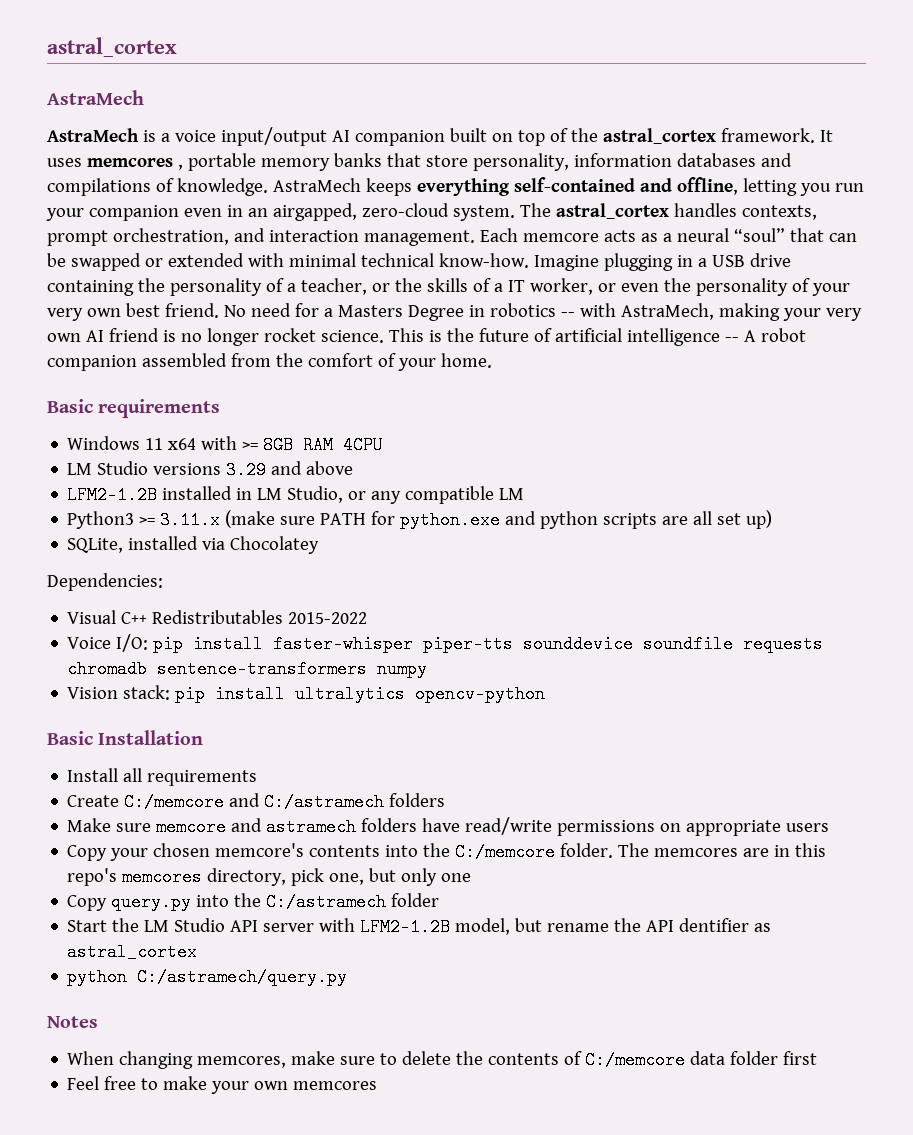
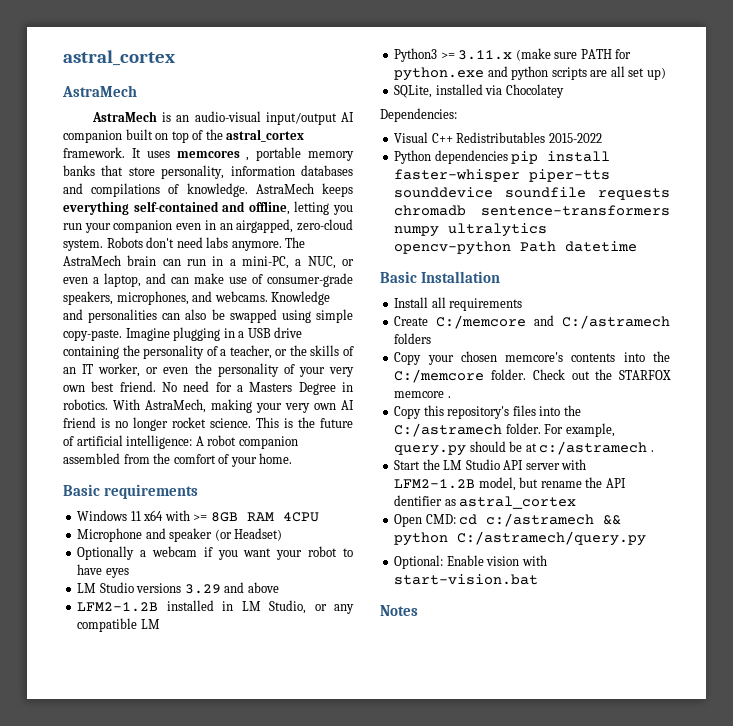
[160,130,216,142] a voice -> [176,111,261,122] an audio-visual
[519,203,817,220] [47,228,857,246] [47,253,529,271] The astral_cortex handles contexts, prompt orchestration, and interaction management. Each memcore acts as a neural “soul” that can be swapped or extended with minimal technical know-how. -> [106,237,306,251] [63,255,355,269] [63,273,353,287] [63,291,331,305] [63,309,353,323] [63,329,122,341] Robots don't need labs anymore. The AstraMech brain can run in a mini-PC, a NUC, or even a laptop, and can make use of consumer-grade speakers, microphones, and webcams. Knowledge and personalities can also be swapped using simple copy-paste.
[493,283,503,292] a -> [63,367,76,374] an
[489,303,616,317] robotics -- with -> [63,399,140,410] robotics. With
[626,328,739,346] intelligence -- -> [126,435,193,449] intelligence:
(384, 445) none -> [77,528,283,542] [77,546,353,560] [77,564,129,578] // Microphone and speaker (or Headset) // Optionally a webcam if you want your robot to have eyes
[67,634,149,652] Voice I/O: -> [394,150,508,164] Python dependencies
[67,685,286,703] // Vision stack: pip install -> (440, 231) none
(546, 694) none -> [520,241,638,252] Path datetime
[67,817,830,836] // Make sure memcore and astramech folders have read/write permissions on appropriate users -> (432, 338) none
[618,843,827,857] [67,868,472,886] [67,893,440,911] The memcores are in this repo's memcores directory, pick one, but only one // Copy query.py into the C:/astramech folder -> [532,369,671,380] [394,391,451,398] [394,405,581,419] [394,423,615,437] [394,441,654,456] Check out the STARFOX memcore . // Copy this repository's files into the C:/astramech folder. For example, query.py should be at c:/astramech .
[67,968,348,986] [47,1016,98,1028] [67,1051,818,1069] [67,1076,378,1094] python C:/astramech/query.py // Notes // When changing memcores, make sure to delete the contents of C:/memcore data folder first // Feel free to make your own memcores -> [394,513,622,527] [394,531,647,546] [394,555,547,569] [394,574,539,585] [380,605,418,616] Open CMD: cd c:/astramech && python C:/astramech/query.py // Optional: Enable vision with start-vision.bat // Notes

